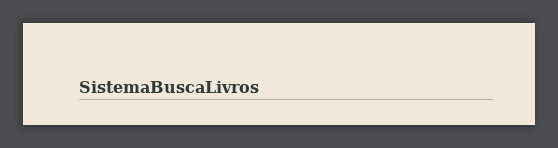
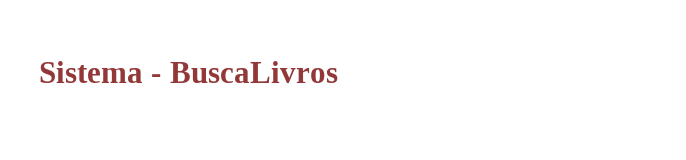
[79,81,259,93] SistemaBuscaLivros -> [39,61,338,83] Sistema - BuscaLivros

